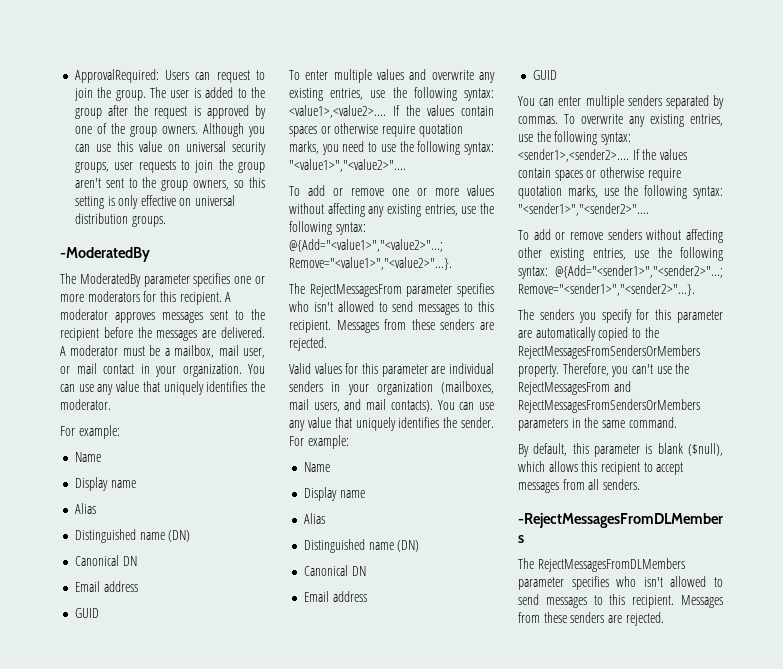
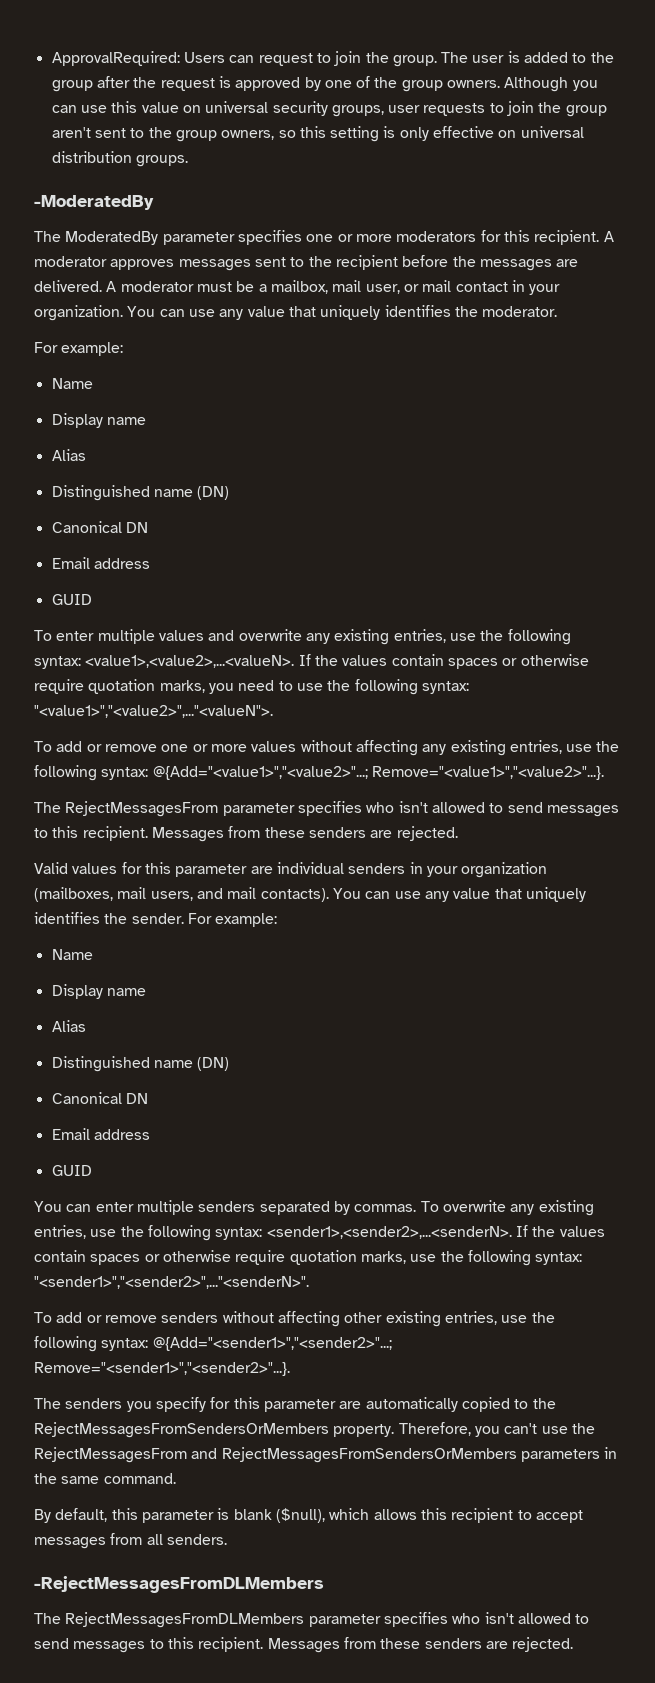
[289,105,386,118] <value1>,<value2>.... -> [85,655,295,668] <value1>,<value2>,...<valueN>.
[289,159,406,172] "<value1>","<value2>".... -> [34,705,273,718] "<value1>","<value2>",..."<valueN">.
[518,149,629,162] <sender1>,<sender2>.... -> [266,1226,512,1239] <sender1>,<sender2>,...<senderN>.
[518,203,649,216] "<sender1>","<sender2>".... -> [34,1276,309,1289] "<sender1>","<sender2>",..."<senderN>".

